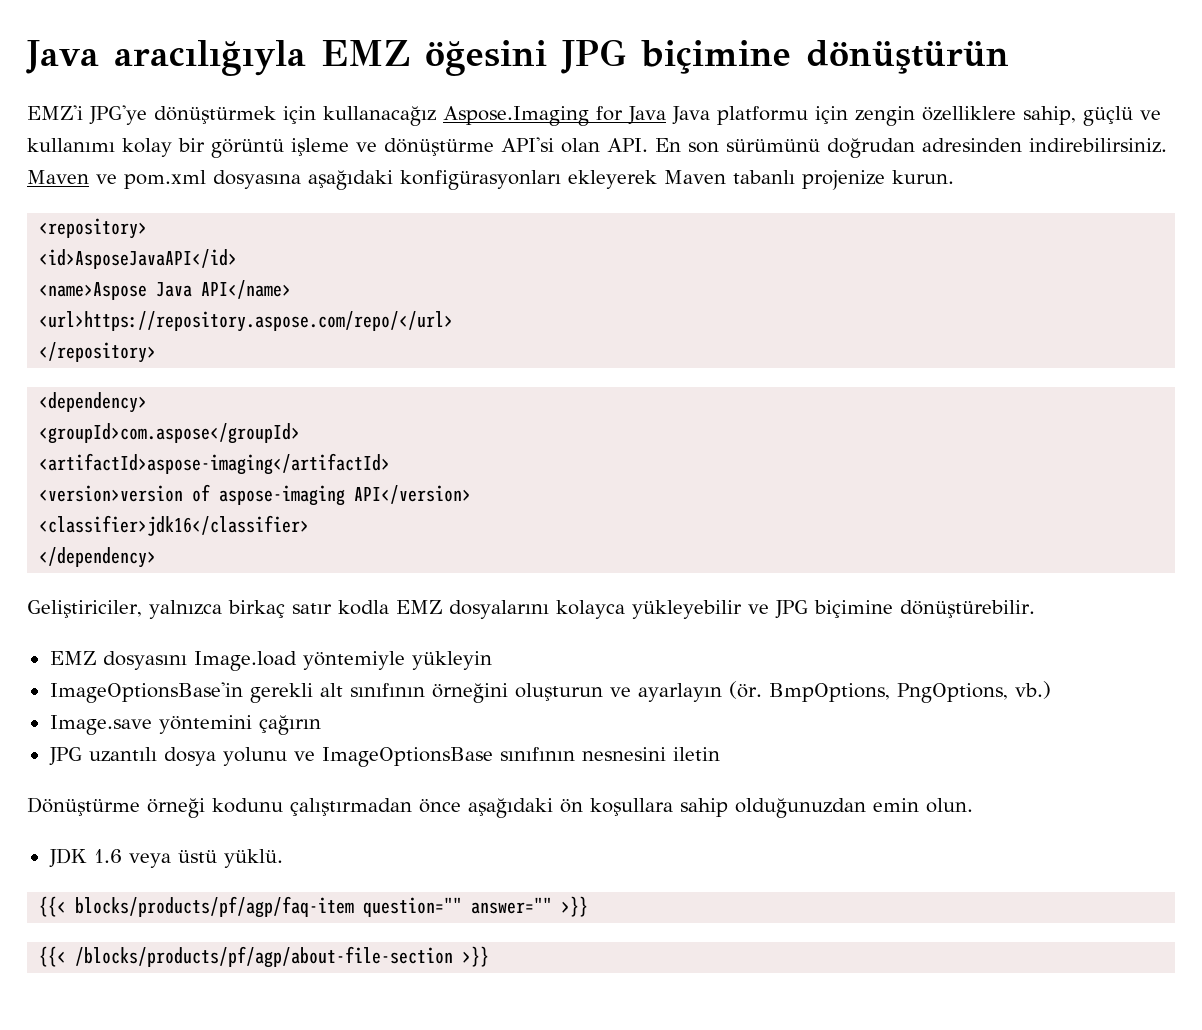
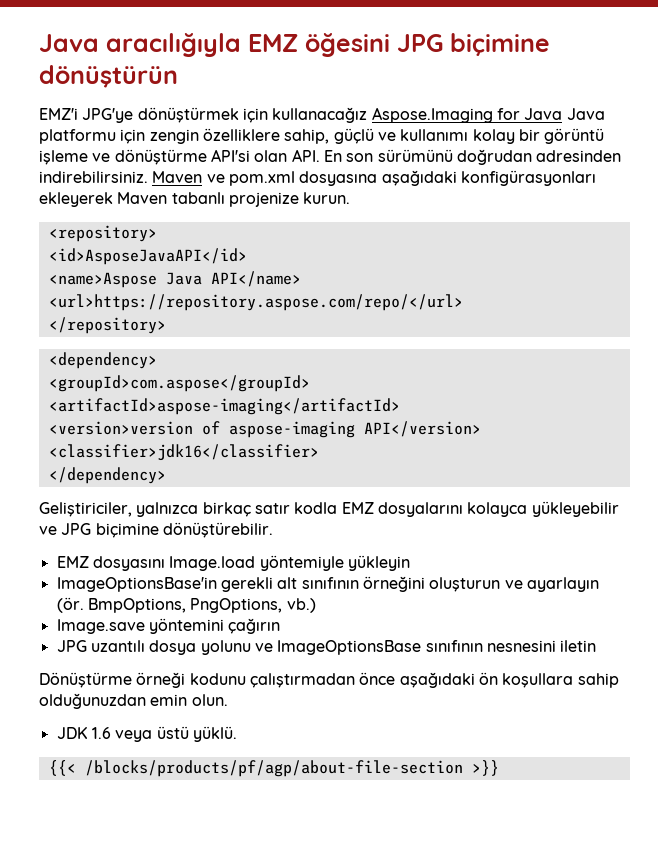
[39,896,589,918] // {{< blocks/products/pf/agp/faq-item question="" answer="" >}} -> (237, 734) none

